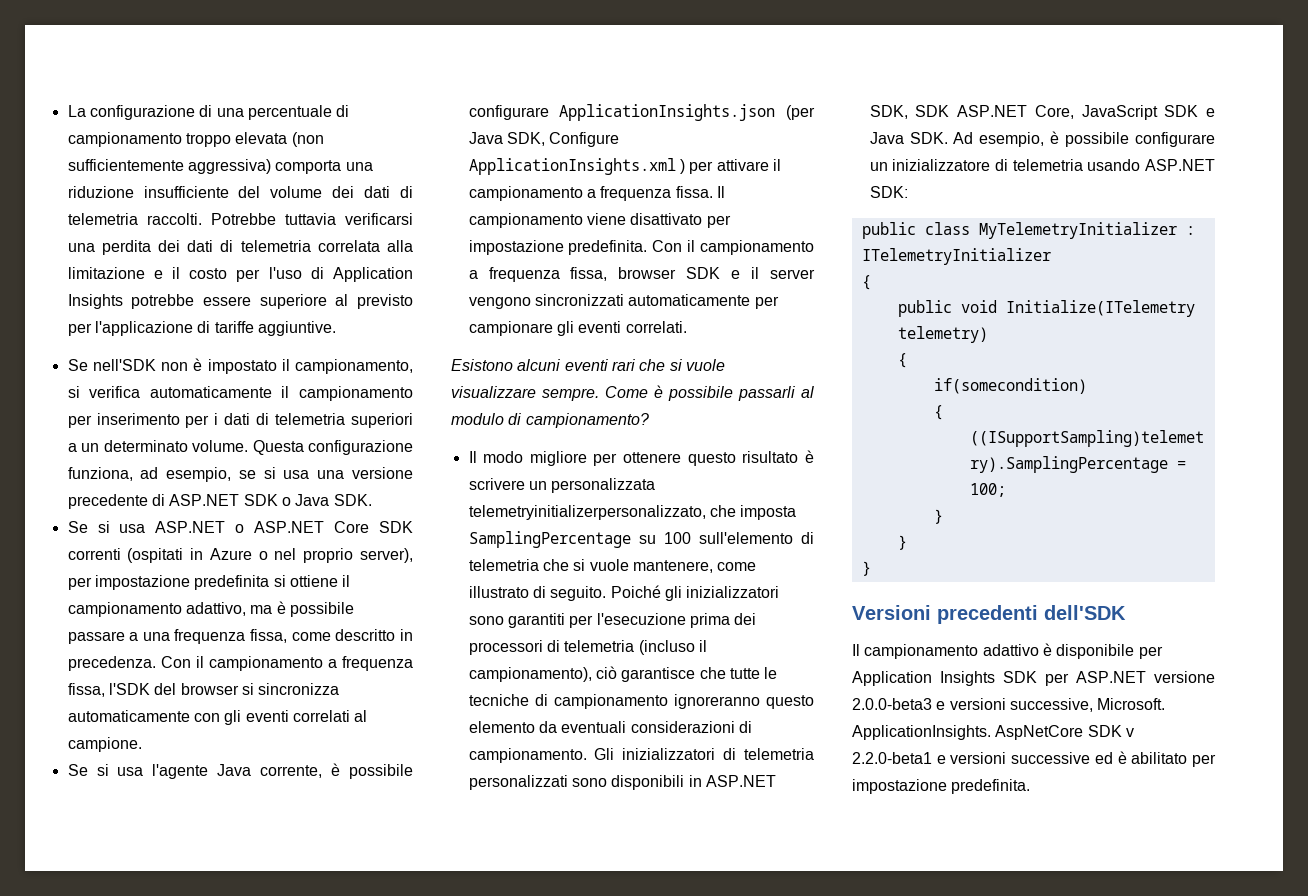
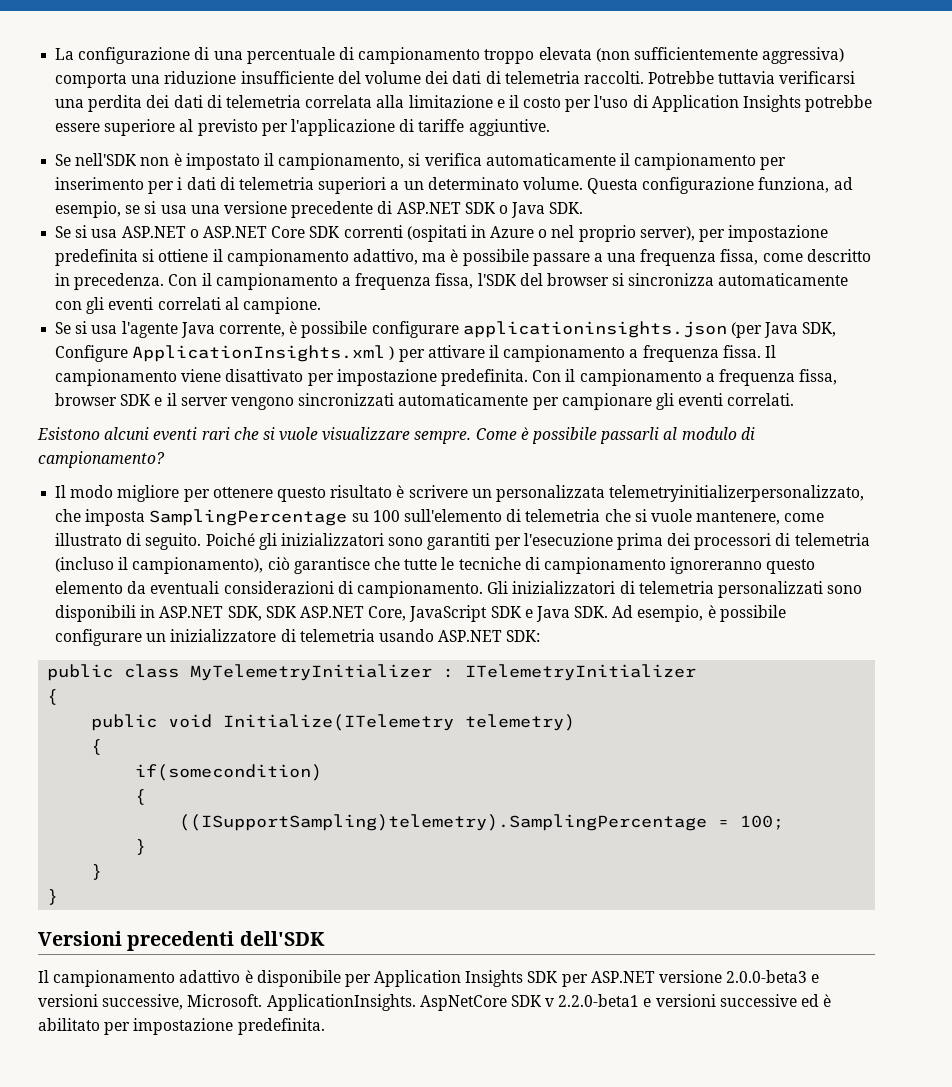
[559,104,776,121] ApplicationInsights.json -> [462,321,727,338] applicationinsights.json

